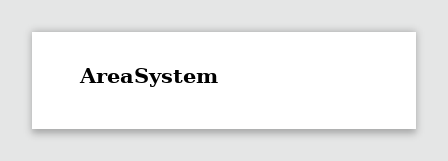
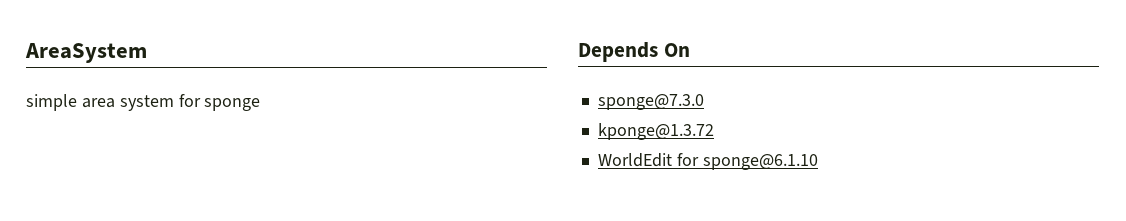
(218, 77) none -> [26,94,261,111] [578,42,690,62] [597,94,704,110] [597,123,714,140] [597,153,818,170] // simple area system for sponge // Depends On // sponge@7.3.0 // kponge@1.3.72 // WorldEdit for sponge@6.1.10

